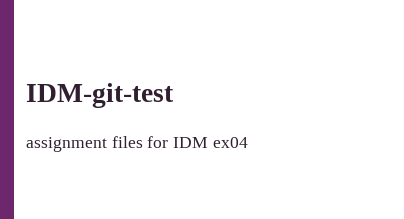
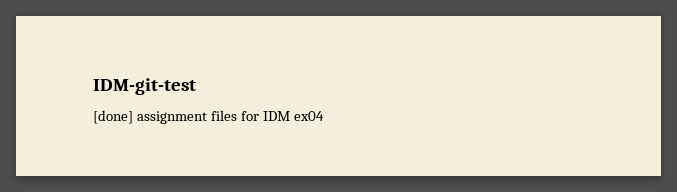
(174, 95) none -> [93,110,133,124] [done]

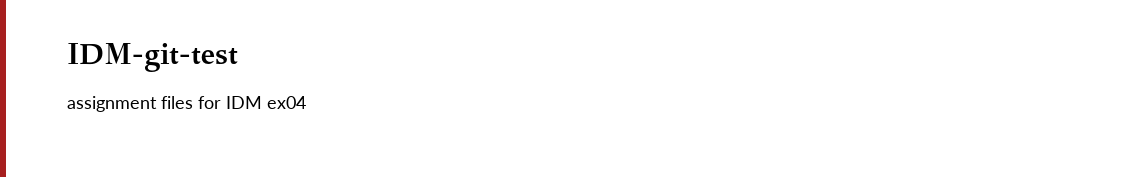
[93,110,133,124] [done] -> (238, 57) none

